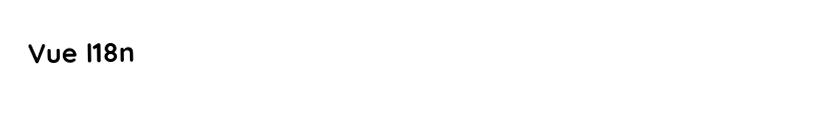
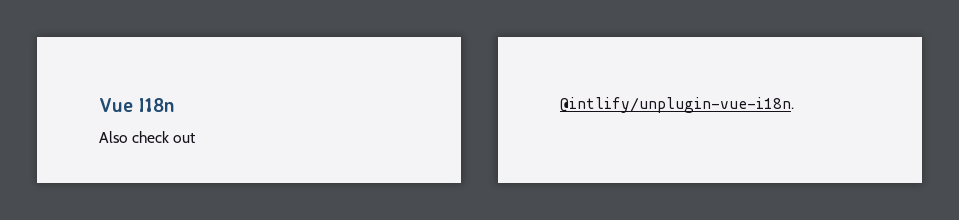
(135, 52) none -> [99,131,196,143] [560,97,794,113] // Also check out @intlify/unplugin-vue-i18n.

